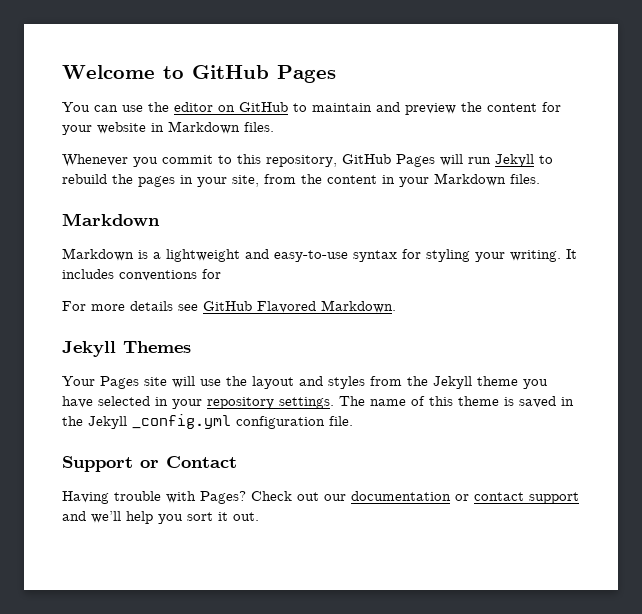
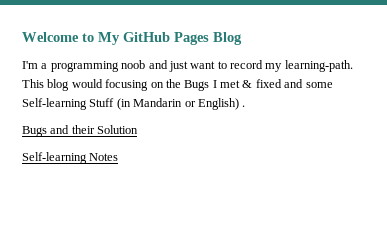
[192,65,336,83] [62,102,561,115] [62,121,274,135] [62,154,553,167] [62,173,540,187] [62,213,160,226] [62,248,577,262] [62,269,221,281] [62,300,396,313] [62,341,191,357] [62,376,548,389] [62,396,574,409] [62,414,353,429] [62,456,237,472] [62,491,579,504] [62,511,259,524] GitHub Pages // You can use the editor on GitHub to maintain and preview the content for your website in Markdown files. // Whenever you commit to this repository, GitHub Pages will run Jekyll to rebuild the pages in your site, from the content in your Markdown files. // Markdown // Markdown is a lightweight and easy-to-use syntax for styling your writing. It includes conventions for // For more details see GitHub Flavored Markdown. // Jekyll Themes // Your Pages site will use the layout and styles from the Jekyll theme you have selected in your repository settings. The name of this theme is saved in the Jekyll _config.yml configuration file. // Support or Contact // Having trouble with Pages? Check out our documentation or contact support and we’ll help you sort it out. -> [98,32,242,45] [22,60,353,72] [22,79,333,91] [22,98,246,110] [22,125,139,137] [22,152,119,164] My GitHub Pages Blog // I'm a programming noob and just want to record my learning-path. This blog would focusing on the Bugs I met & fixed and some Self-learning Stuff (in Mandarin or English) . // Bugs and their Solution // Self-learning Notes

